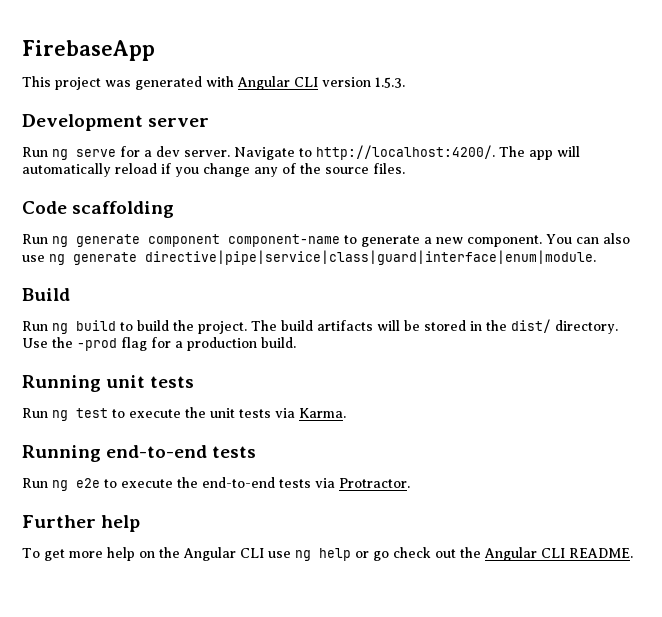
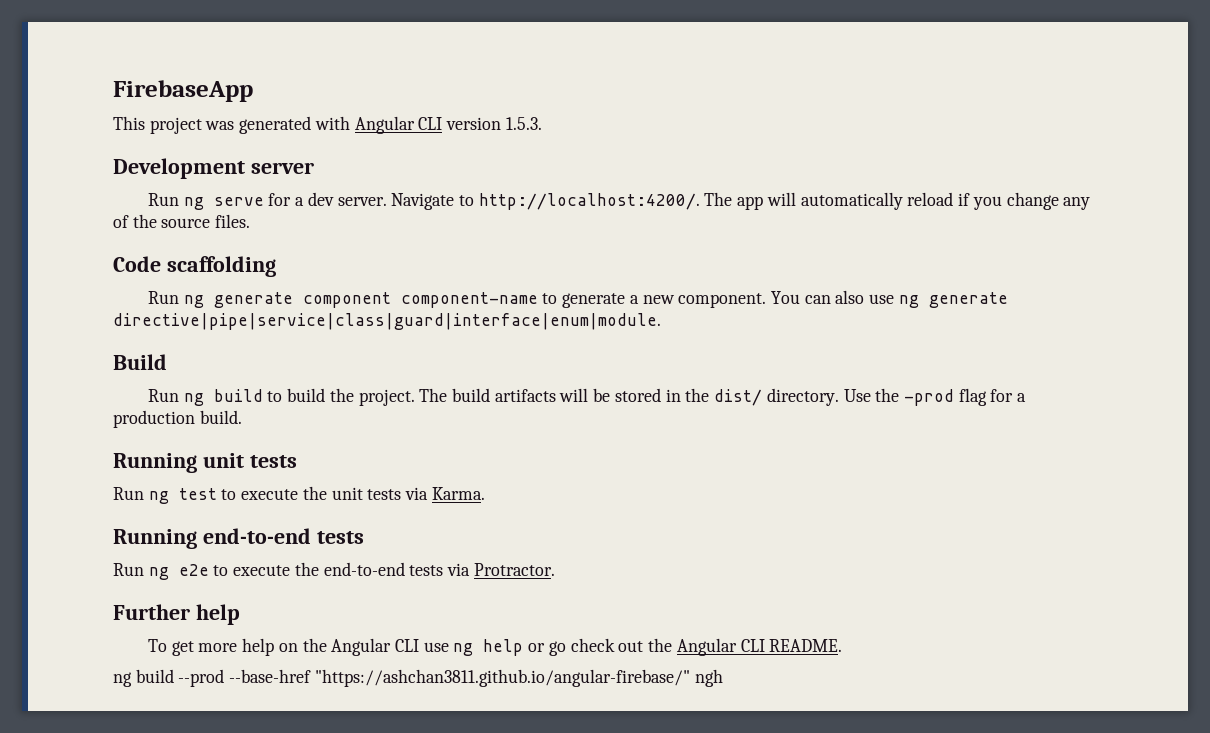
(633, 553) none -> [113,669,723,687] // ng build --prod --base-href "https://ashchan3811.github.io/angular-firebase/" ngh

